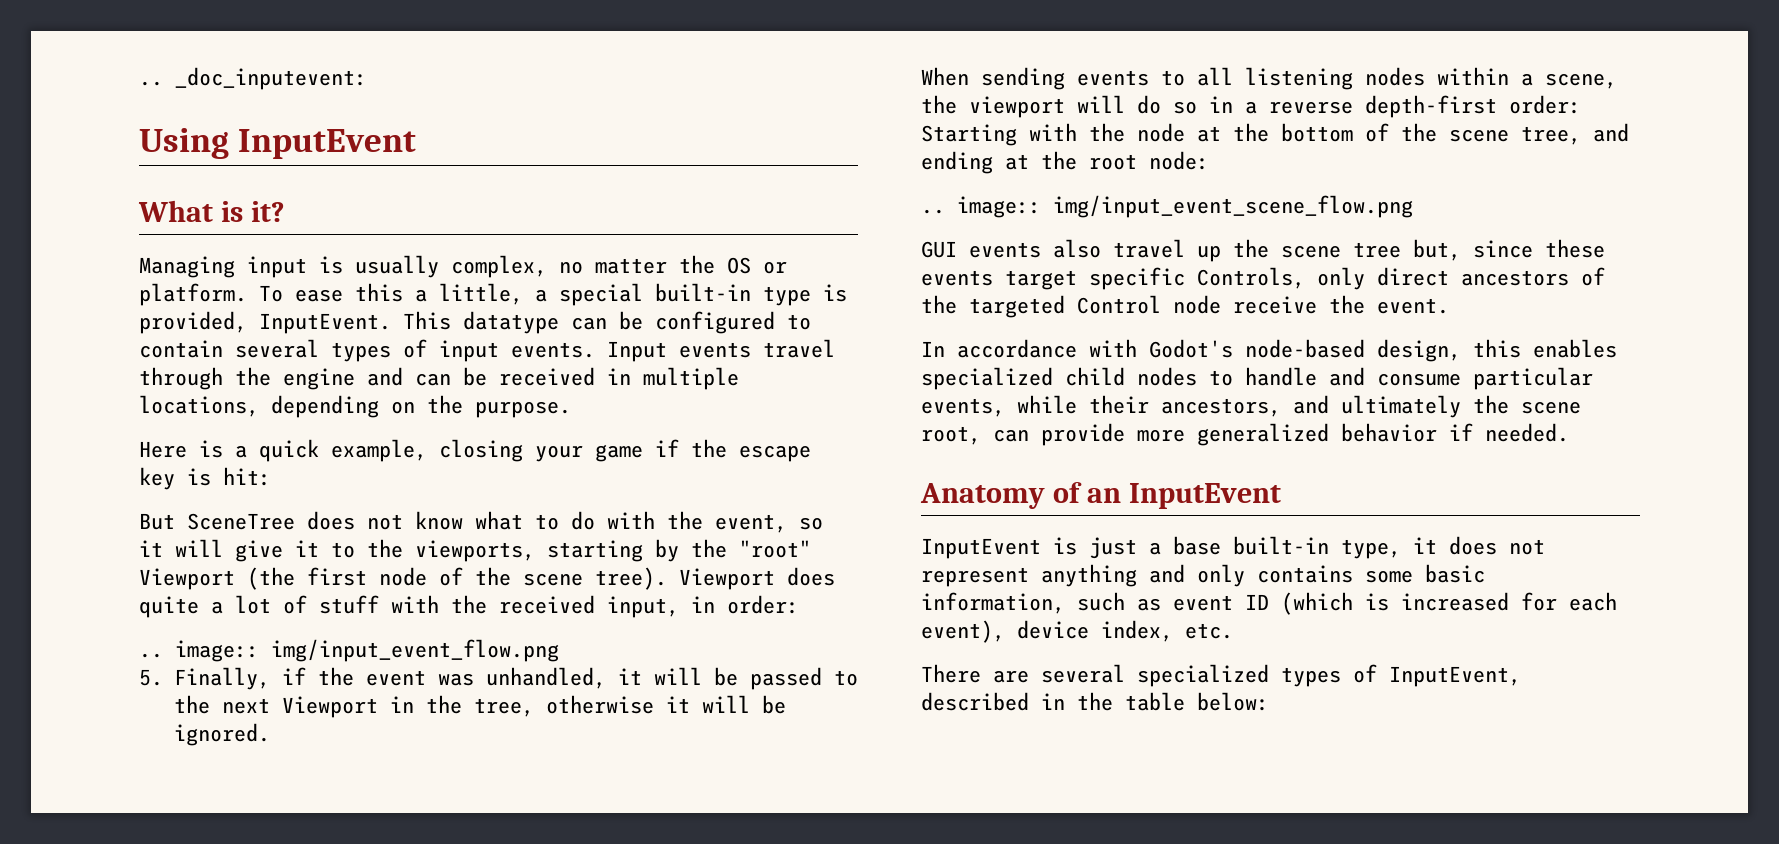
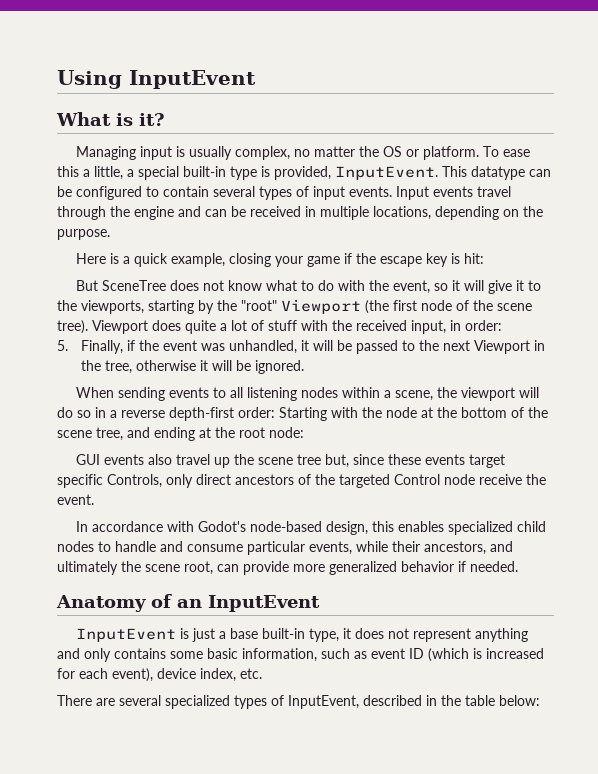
[139,67,367,90] .. _doc_inputevent: // -> (57, 79) none
[139,639,559,662] // .. image:: img/input_event_flow.png -> (502, 325) none
[921,195,1413,218] // .. image:: img/input_event_scene_flow.png -> (304, 432) none

